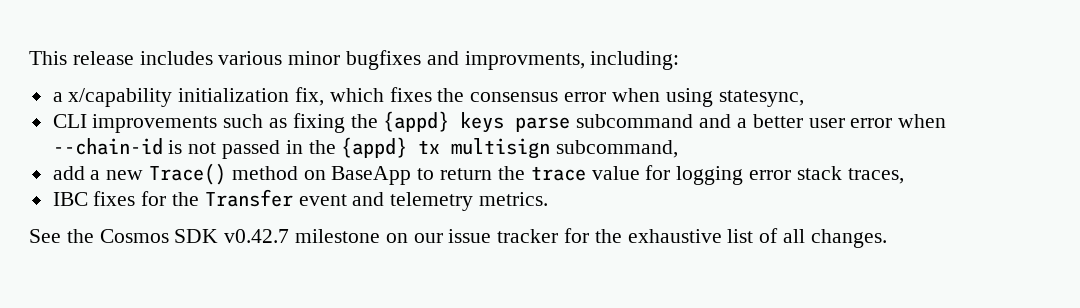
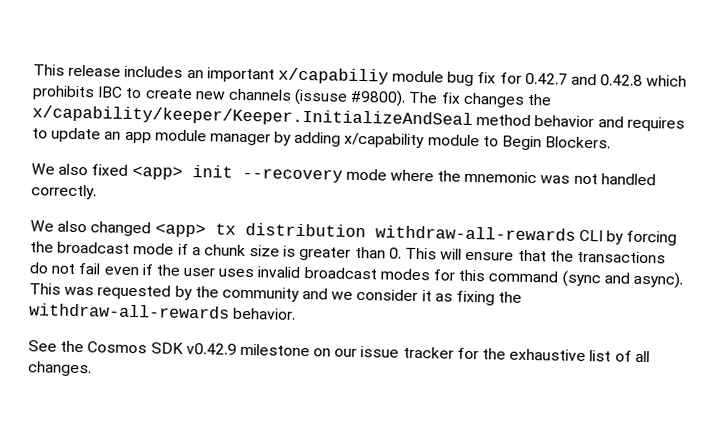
[218,50,680,70] [52,87,804,107] [52,111,947,133] [52,137,679,159] [52,163,904,185] [52,189,549,211] various minor bugfixes and improvments, including: // a x/capability initialization fix, which fixes the consensus error when using statesync, // CLI improvements such as fixing the {appd} keys parse subcommand and a better user error when --chain-id is not passed in the {appd} tx multisign subcommand, // add a new Trace() method on BaseApp to return the trace value for logging error stack traces, // IBC fixes for the Transfer event and telemetry metrics. -> [186,67,688,87] [32,85,553,108] [32,105,685,132] [32,127,612,151] [31,163,656,186] [31,184,97,200] [30,220,678,246] [30,241,666,264] [29,262,683,289] [29,283,523,306] [29,303,297,320] an important x/capabiliy module bug fix for 0.42.7 and 0.42.8 which prohibits IBC to create new channels (issuse #9800). The fix changes the x/capability/keeper/Keeper.InitializeAndSeal method behavior and requires to update an app module manager by adding x/capability module to Begin Blockers. // We also fixed <app> init --recovery mode where the mnemonic was not handled correctly. // We also changed <app> tx distribution withdraw-all-rewards CLI by forcing the broadcast mode if a chunk size is greater than 0. This will ensure that the transactions do not fail even if the user uses invalid broadcast modes for this command (sync and async). This was requested by the community and we consider it as fixing the withdraw-all-rewards behavior.
[224,229,290,243] v0.42.7 -> [185,342,237,355] v0.42.9

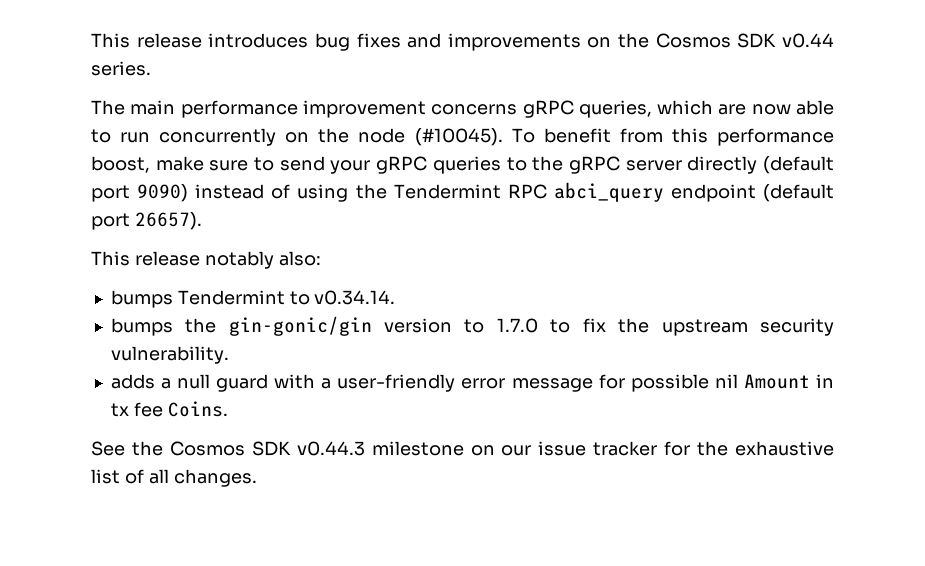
[33,64,688,87] [32,85,553,108] [32,105,685,132] [32,127,612,151] [31,163,656,186] [31,184,97,200] [30,220,678,246] [30,241,666,264] [29,262,683,289] [29,283,523,306] [29,303,297,320] This release includes an important x/capabiliy module bug fix for 0.42.7 and 0.42.8 which prohibits IBC to create new channels (issuse #9800). The fix changes the x/capability/keeper/Keeper.InitializeAndSeal method behavior and requires to update an app module manager by adding x/capability module to Begin Blockers. // We also fixed <app> init --recovery mode where the mnemonic was not handled correctly. // We also changed <app> tx distribution withdraw-all-rewards CLI by forcing the broadcast mode if a chunk size is greater than 0. This will ensure that the transactions do not fail even if the user uses invalid broadcast modes for this command (sync and async). This was requested by the community and we consider it as fixing the withdraw-all-rewards behavior. -> [91,33,834,51] [91,61,151,76] [91,100,834,118] [91,128,834,146] [91,156,835,174] [91,182,835,202] [91,212,202,230] [91,251,321,269] [110,290,396,308] [110,316,834,336] [110,346,229,364] [110,374,835,392] [110,401,228,417] This release introduces bug fixes and improvements on the Cosmos SDK v0.44 series. // The main performance improvement concerns gRPC queries, which are now able to run concurrently on the node (#10045). To benefit from this performance boost, make sure to send your gRPC queries to the gRPC server directly (default port 9090) instead of using the Tendermint RPC abci_query endpoint (default port 26657). // This release notably also: // bumps Tendermint to v0.34.14. // bumps the gin-gonic/gin version to 1.7.0 to fix the upstream security vulnerability. // adds a null guard with a user-friendly error message for possible nil Amount in tx fee Coins.
[185,342,237,355] v0.42.9 -> [296,441,365,456] v0.44.3

